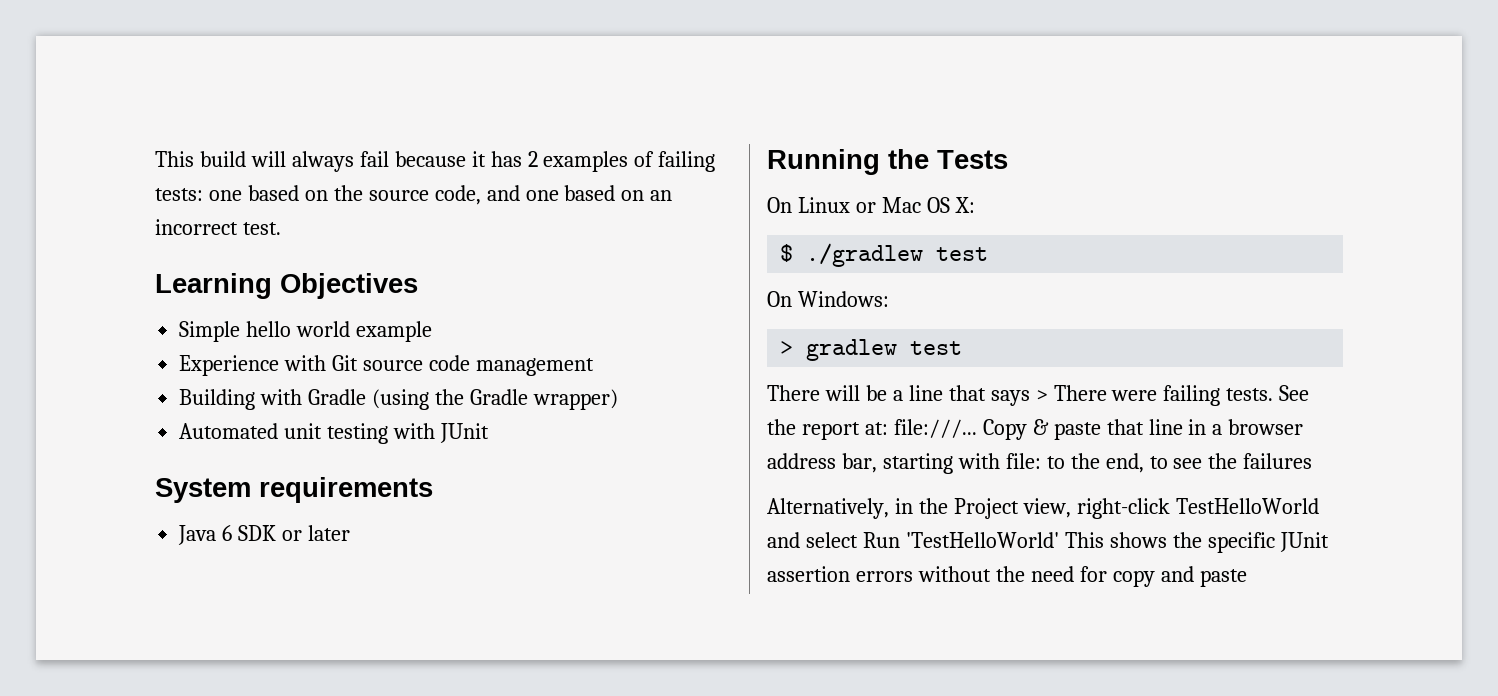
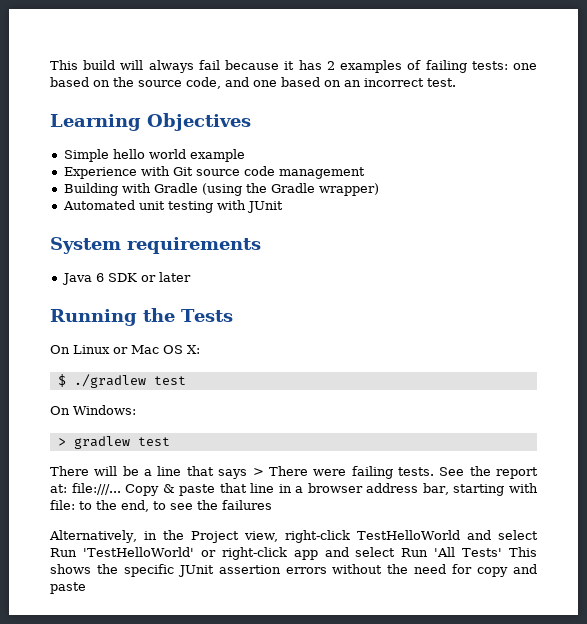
(1059, 540) none -> [200,547,503,560] or right-click app and select Run 'All Tests'

